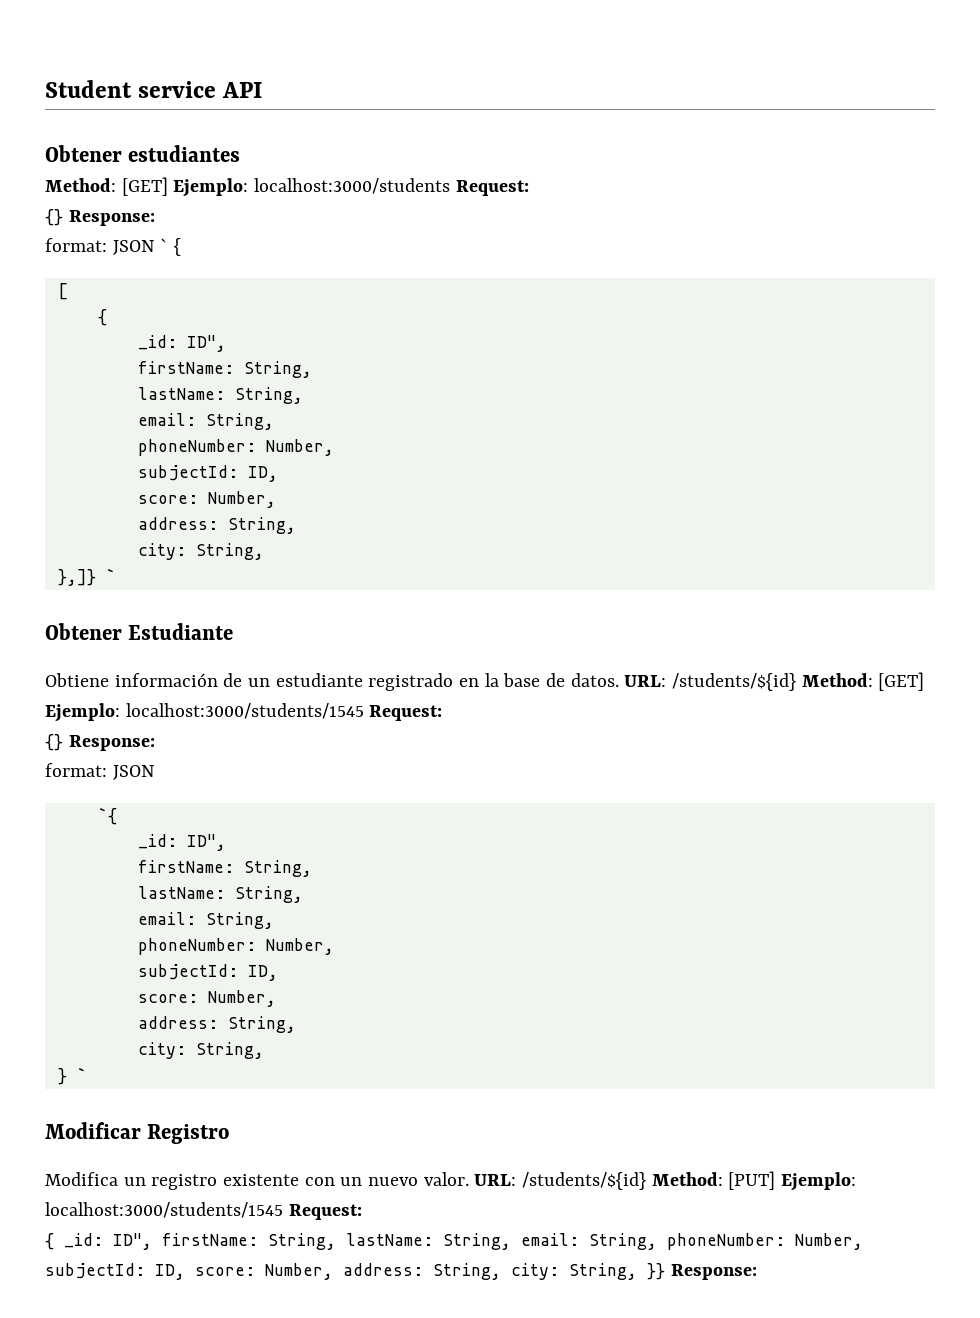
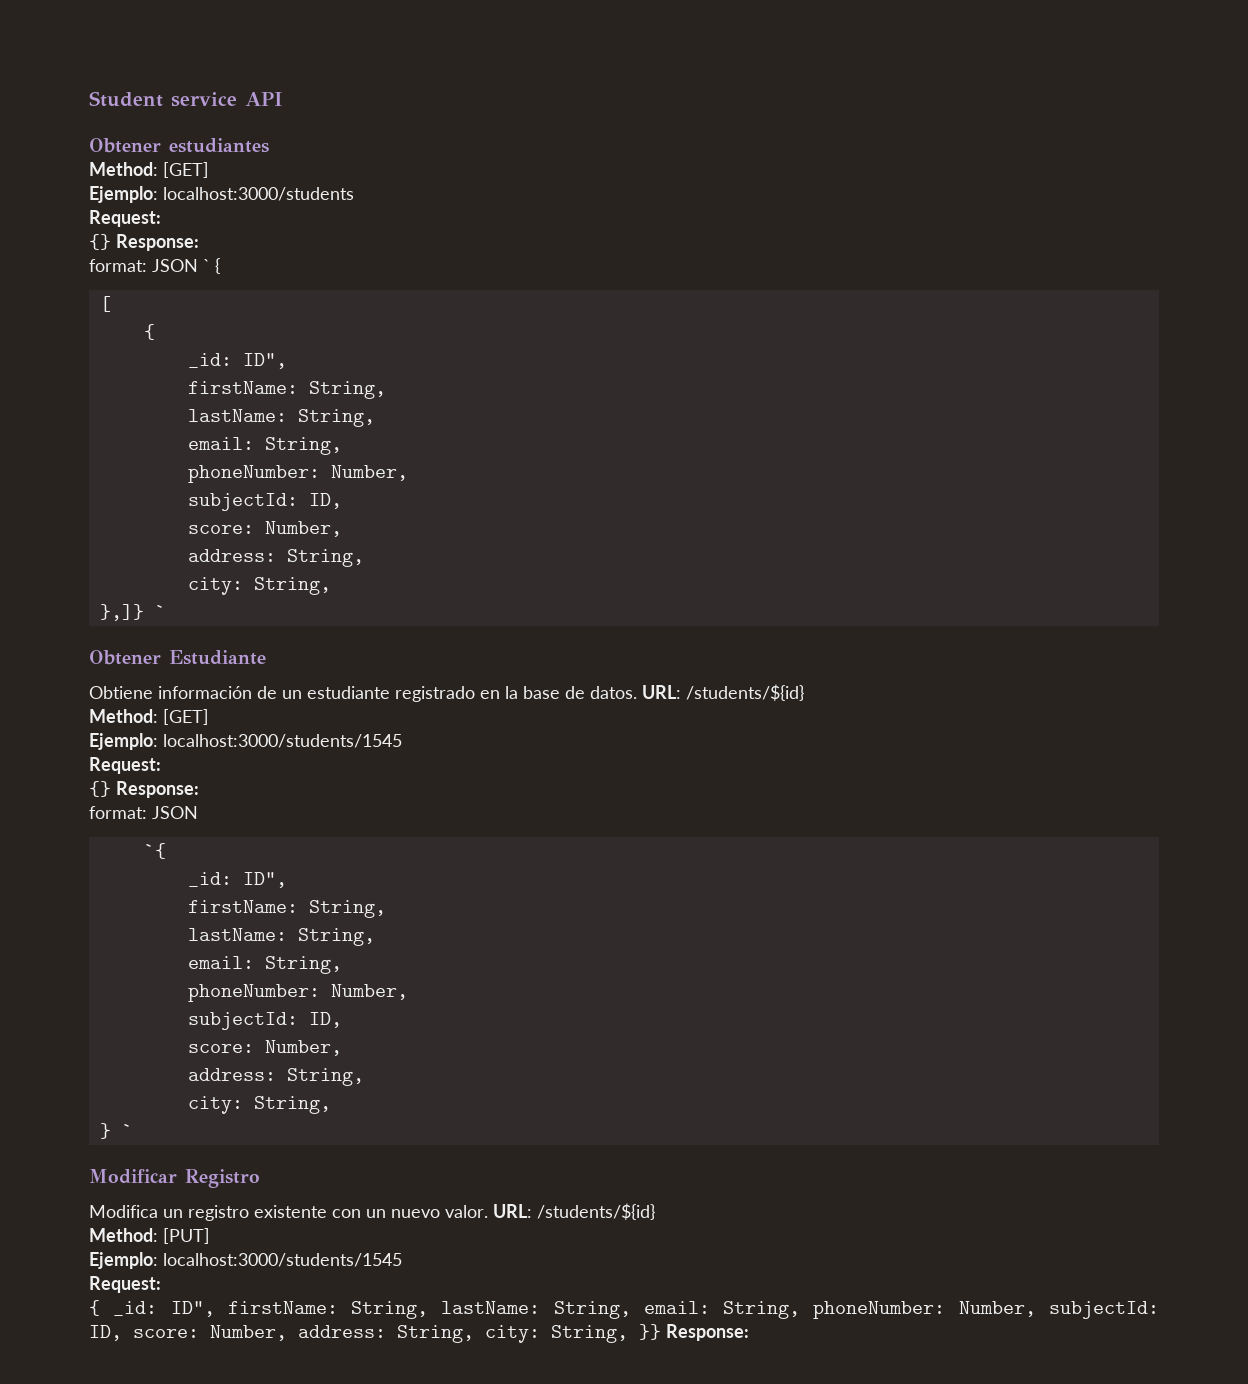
(168, 186) none -> (209, 170) //
(451, 186) none -> (354, 194) //
[801,672,925,691] [45,703,364,722] Method: [GET] Ejemplo: localhost:3000/students/1545 -> [89,709,209,725] [89,733,402,750] // Method: [GET] // Ejemplo: localhost:3000/students/1545 //
(647, 1181) none -> (655, 1211) //
[781,1172,857,1191] [45,1202,283,1218] Ejemplo: localhost:3000/students/1545 -> [89,1252,402,1269] // Ejemplo: localhost:3000/students/1545 //

